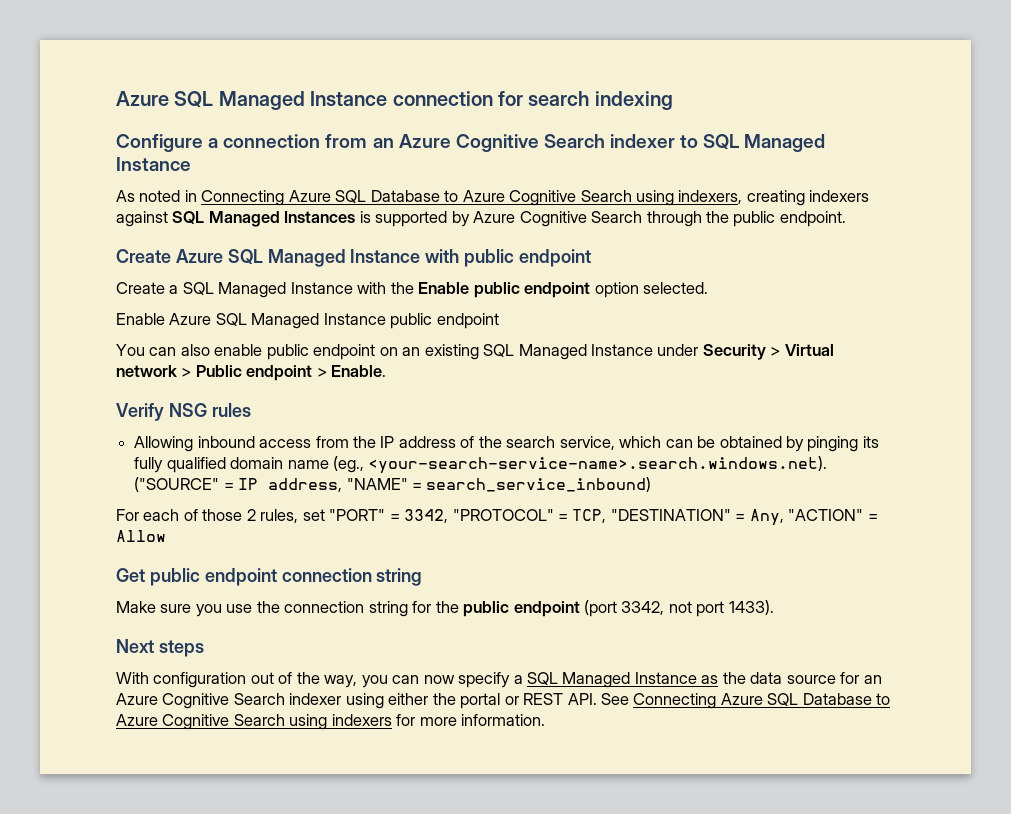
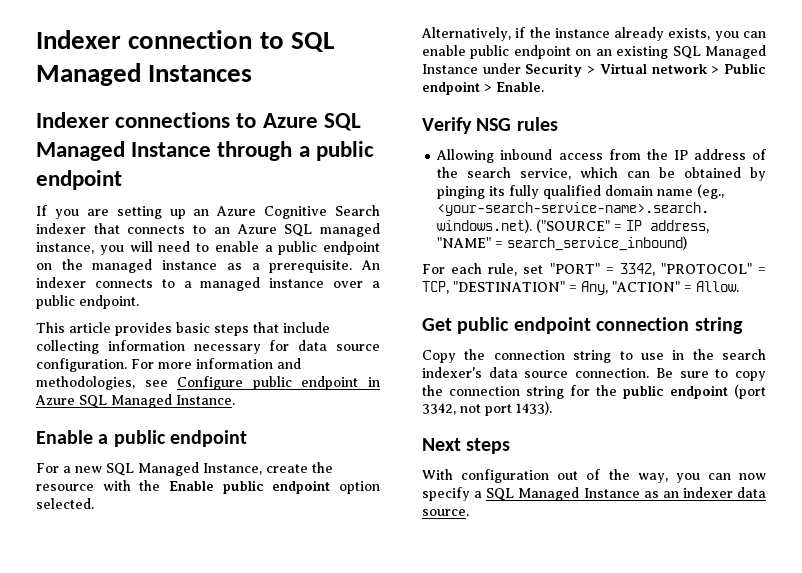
[116,91,673,110] [116,134,826,152] [116,157,191,171] [116,190,870,206] [116,211,846,227] [116,249,592,267] [116,282,353,298] Azure SQL Managed Instance connection for search indexing // Configure a connection from an Azure Cognitive Search indexer to SQL Managed Instance // As noted in Connecting Azure SQL Database to Azure Cognitive Search using indexers, creating indexers against SQL Managed Instances is supported by Azure Cognitive Search through the public endpoint. // Create Azure SQL Managed Instance with public endpoint // Create a SQL Managed Instance -> [36,30,334,52] [36,63,253,86] [36,112,361,131] [36,141,374,161] [36,170,122,190] [36,205,380,219] [36,223,381,237] [36,241,380,255] [36,259,381,273] [36,277,380,291] [36,295,139,309] [36,322,330,336] [36,340,381,354] [36,358,301,372] [36,376,380,390] [35,394,235,408] [36,430,248,447] [36,462,333,476] [36,484,94,491] Indexer connection to SQL Managed Instances // Indexer connections to Azure SQL Managed Instance through a public endpoint // If you are setting up an Azure Cognitive Search indexer that connects to an Azure SQL managed instance, you will need to enable a public endpoint on the managed instance as a prerequisite. An indexer connects to a managed instance over a public endpoint. // This article provides basic steps that include collecting information necessary for data source configuration. For more information and methodologies, see Configure public endpoint in Azure SQL Managed Instance. // Enable a public endpoint // For a new SQL Managed Instance, create the resource
[116,313,499,329] [116,344,210,356] Enable Azure SQL Managed Instance public endpoint // You can also -> [421,27,766,41] Alternatively, if the instance already exists, you can
[183,509,299,523] of those 2 rules, -> [488,263,518,276] rule,
[116,530,166,542] Allow -> [696,281,739,292] Allow.
[116,601,253,617] Make sure you use -> [422,349,766,363] [422,367,766,381] Copy the connection string to use in the search indexer's data source connection. Be sure to copy
[722,672,882,684] [116,693,891,709] [116,714,546,730] the data source for an Azure Cognitive Search indexer using either the portal or REST API. See Connecting Azure SQL Database to Azure Cognitive Search using indexers for more information. -> [662,487,766,498] [422,509,469,516] an indexer data source.

